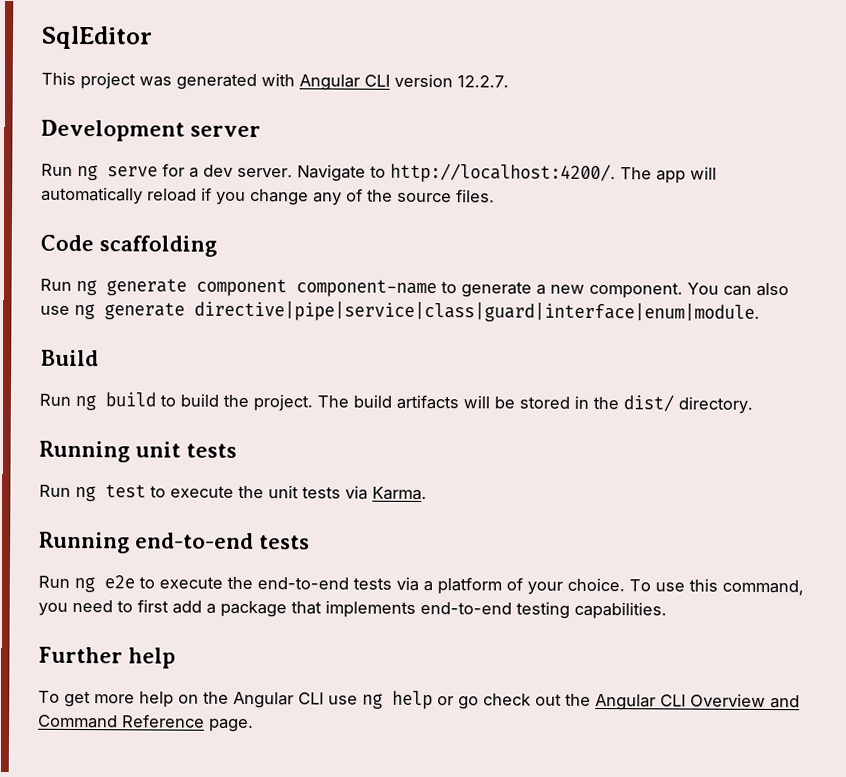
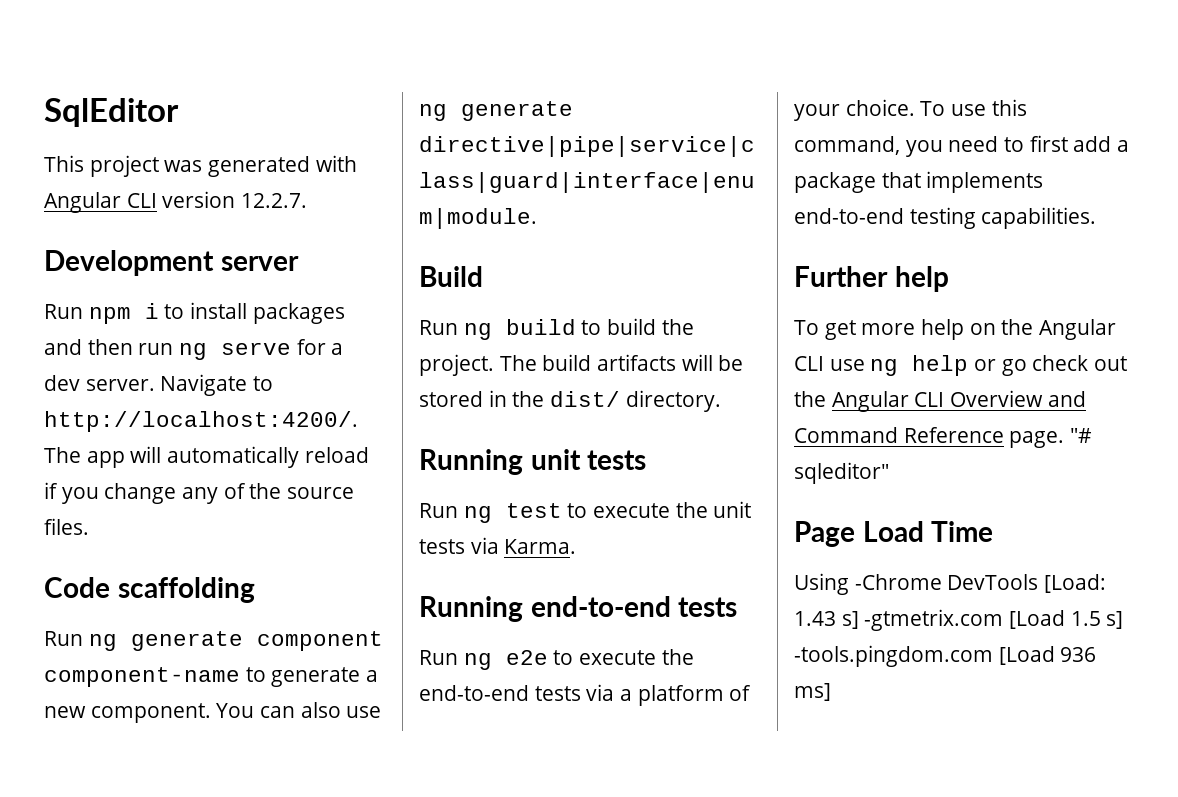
(73, 169) none -> [88,302,345,324] [44,339,174,355] npm i to install packages and then run
(254, 725) none -> [1070,428,1093,443] [794,462,889,484] [794,521,994,547] [794,573,1106,595] [794,609,1124,631] [794,645,1097,667] [794,683,831,701] "# sqleditor" // Page Load Time // Using -Chrome DevTools [Load: 1.43 s] -gtmetrix.com [Load 1.5 s] -tools.pingdom.com [Load 936 ms]

